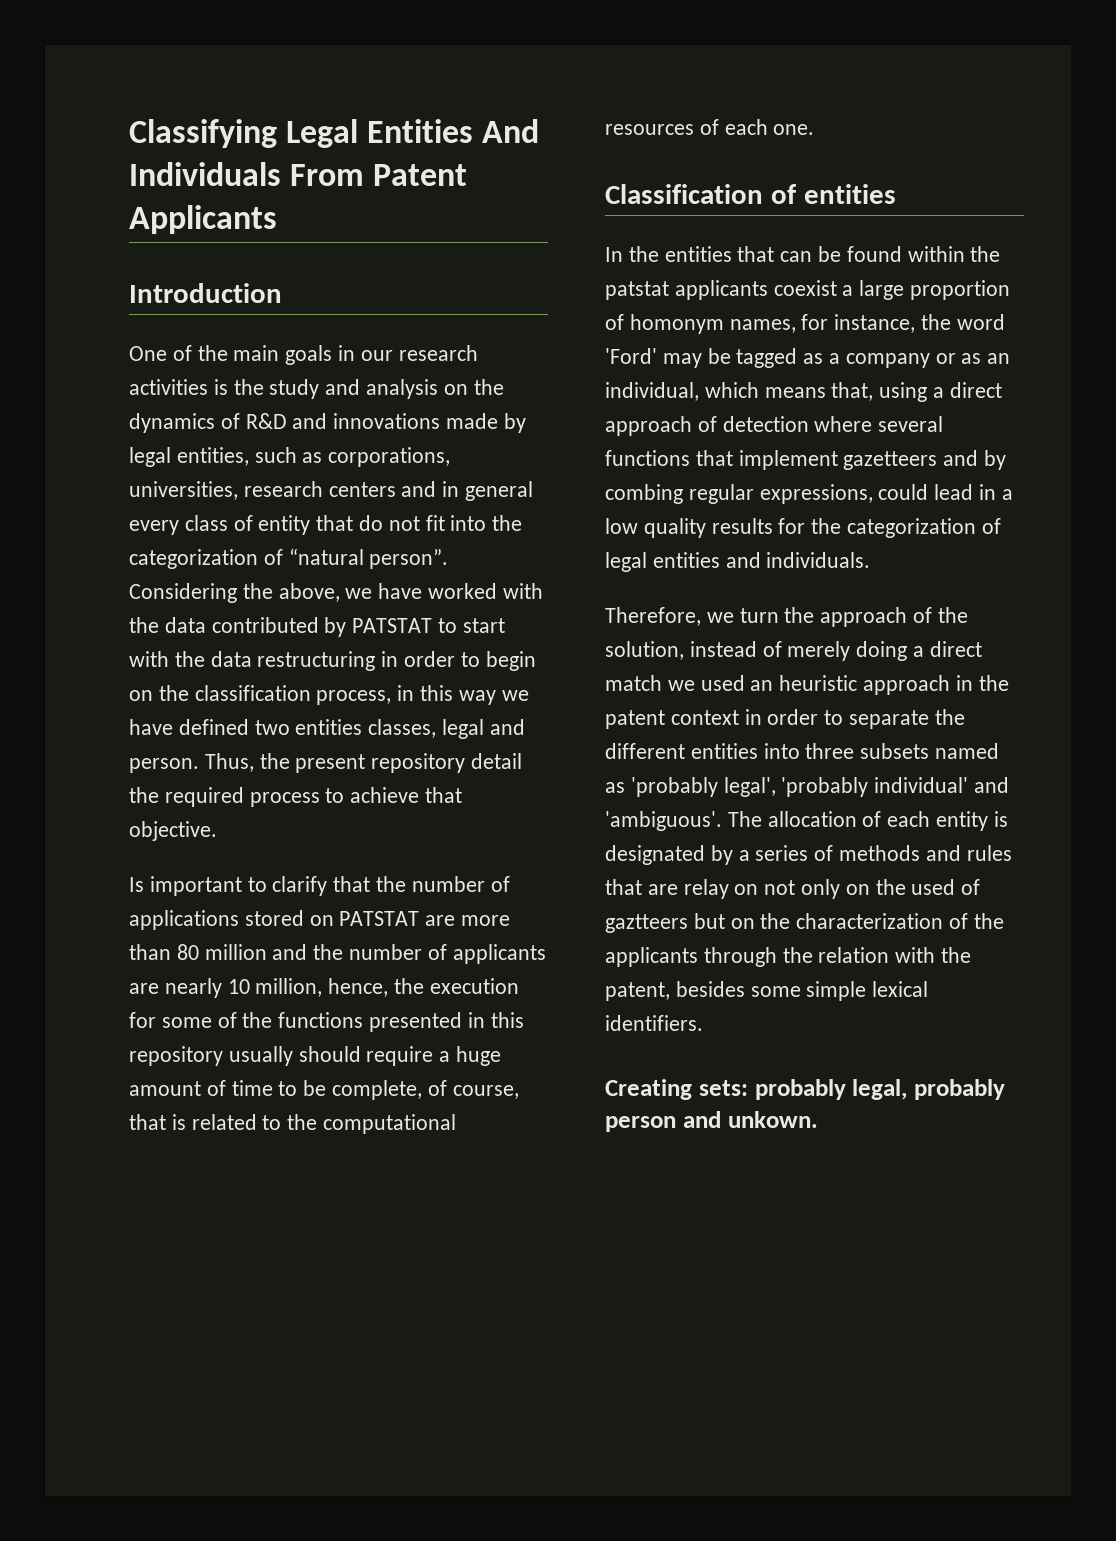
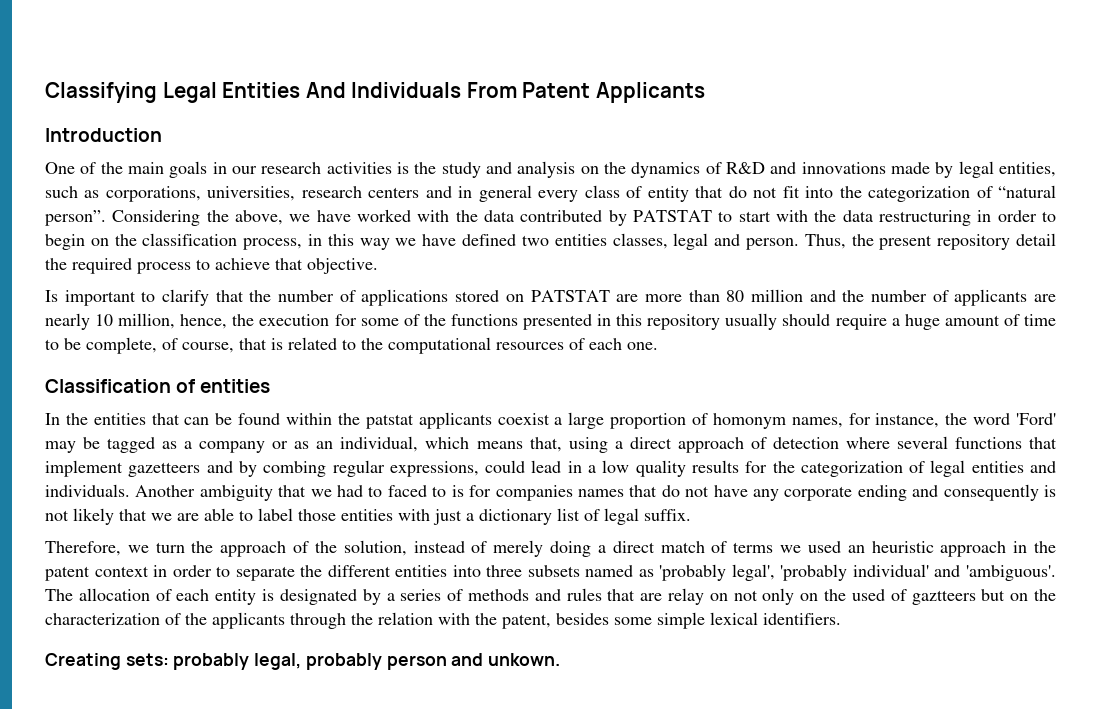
(871, 560) none -> [135,484,1056,501] [45,508,691,525] Another ambiguity that we had to faced to is for companies names that do not have any corporate ending and consequently is not likely that we are able to label those entities with just a dictionary list of legal suffix.
(662, 683) none -> [711,541,774,553] of terms

